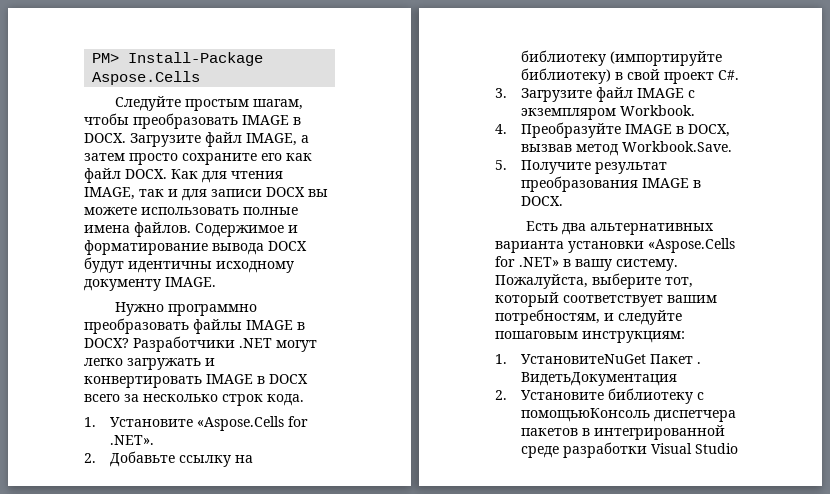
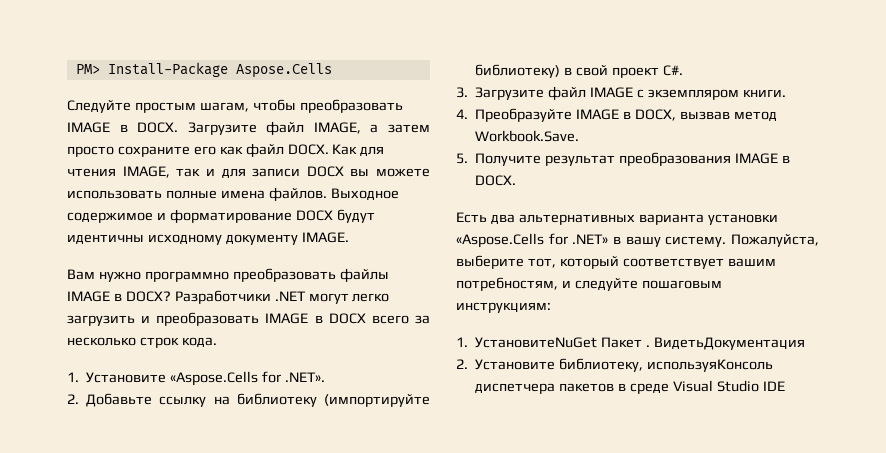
[195,223,284,237] Содержимое -> [330,188,399,200] [67,212,153,223] Выходное содержимое
[212,243,264,255] вывода -> (292, 216) none
[114,302,164,316] Нужно -> [67,269,141,282] Вам нужно
[127,358,215,370] [84,376,202,388] загружать и конвертировать -> [67,312,260,326] загрузить и преобразовать
[619,105,695,116] Workbook. -> [742,89,786,97] книги.
[607,388,704,404] [520,408,736,422] [520,425,725,440] [520,442,647,458] библиотеку с помощьюКонсоль диспетчера пакетов в интегрированной среде разработки -> [559,358,774,372] [475,383,669,394] библиотеку, используяКонсоль диспетчера пакетов в среде
(738, 448) none -> [762,381,785,391] IDE

